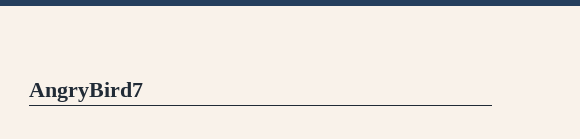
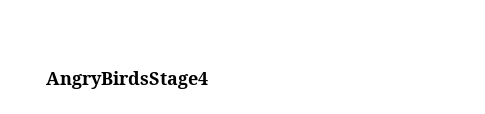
[29,82,143,102] AngryBird7 -> [46,71,208,89] AngryBirdsStage4

